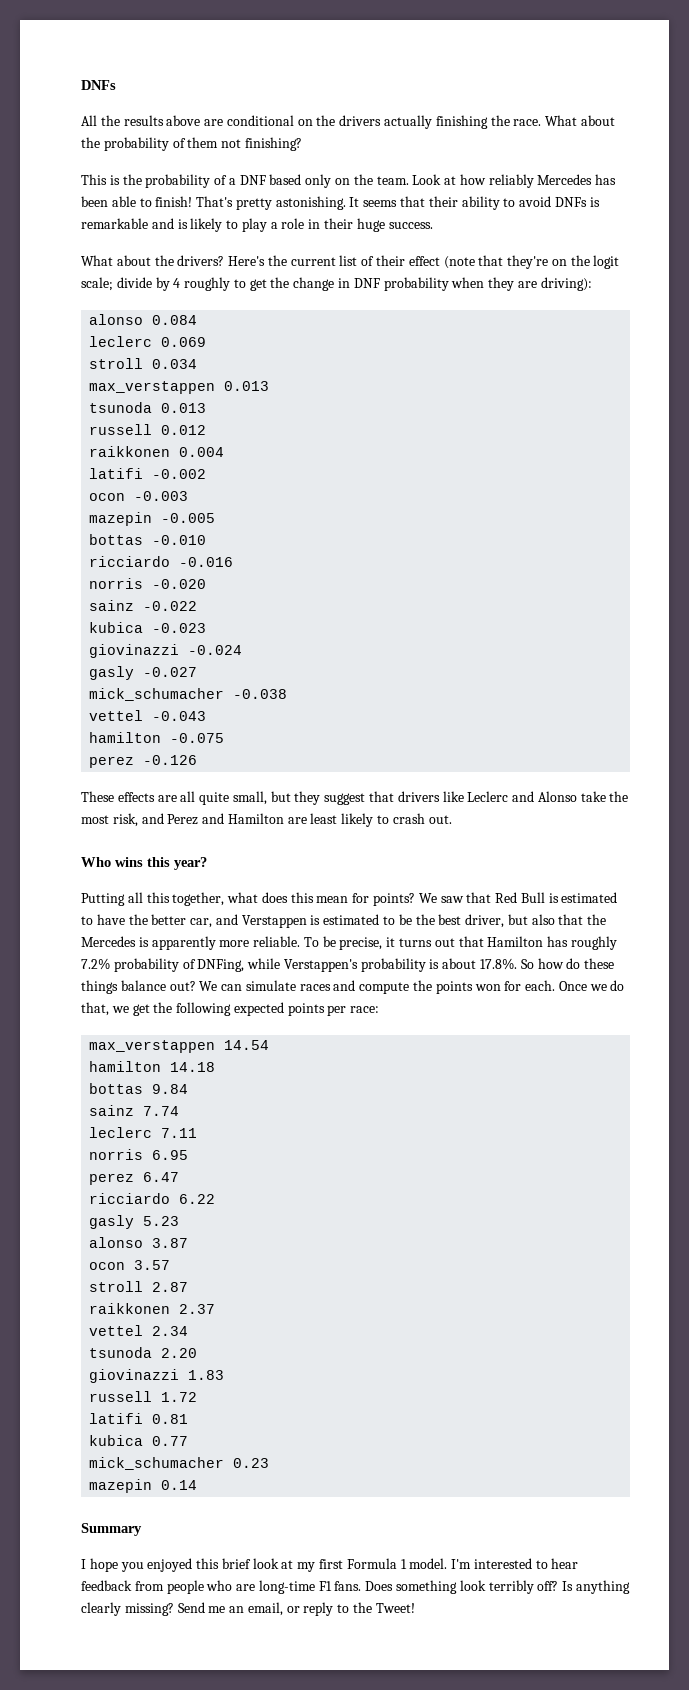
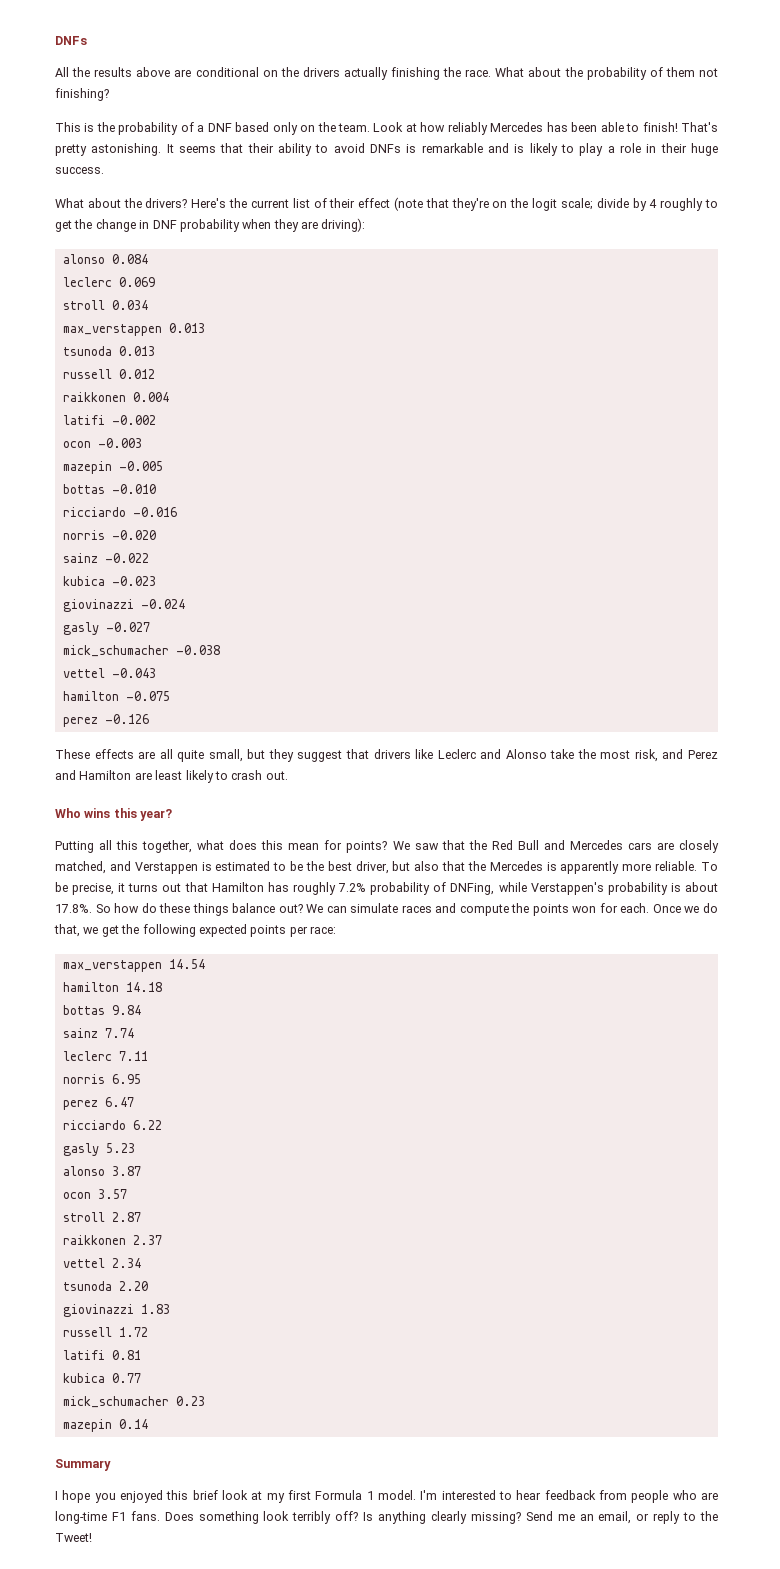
(492, 897) none -> [468,840,487,850] the
[548,892,618,903] [81,914,213,928] is estimated to have the better car, -> [543,840,719,853] [55,861,106,874] and Mercedes cars are closely matched,

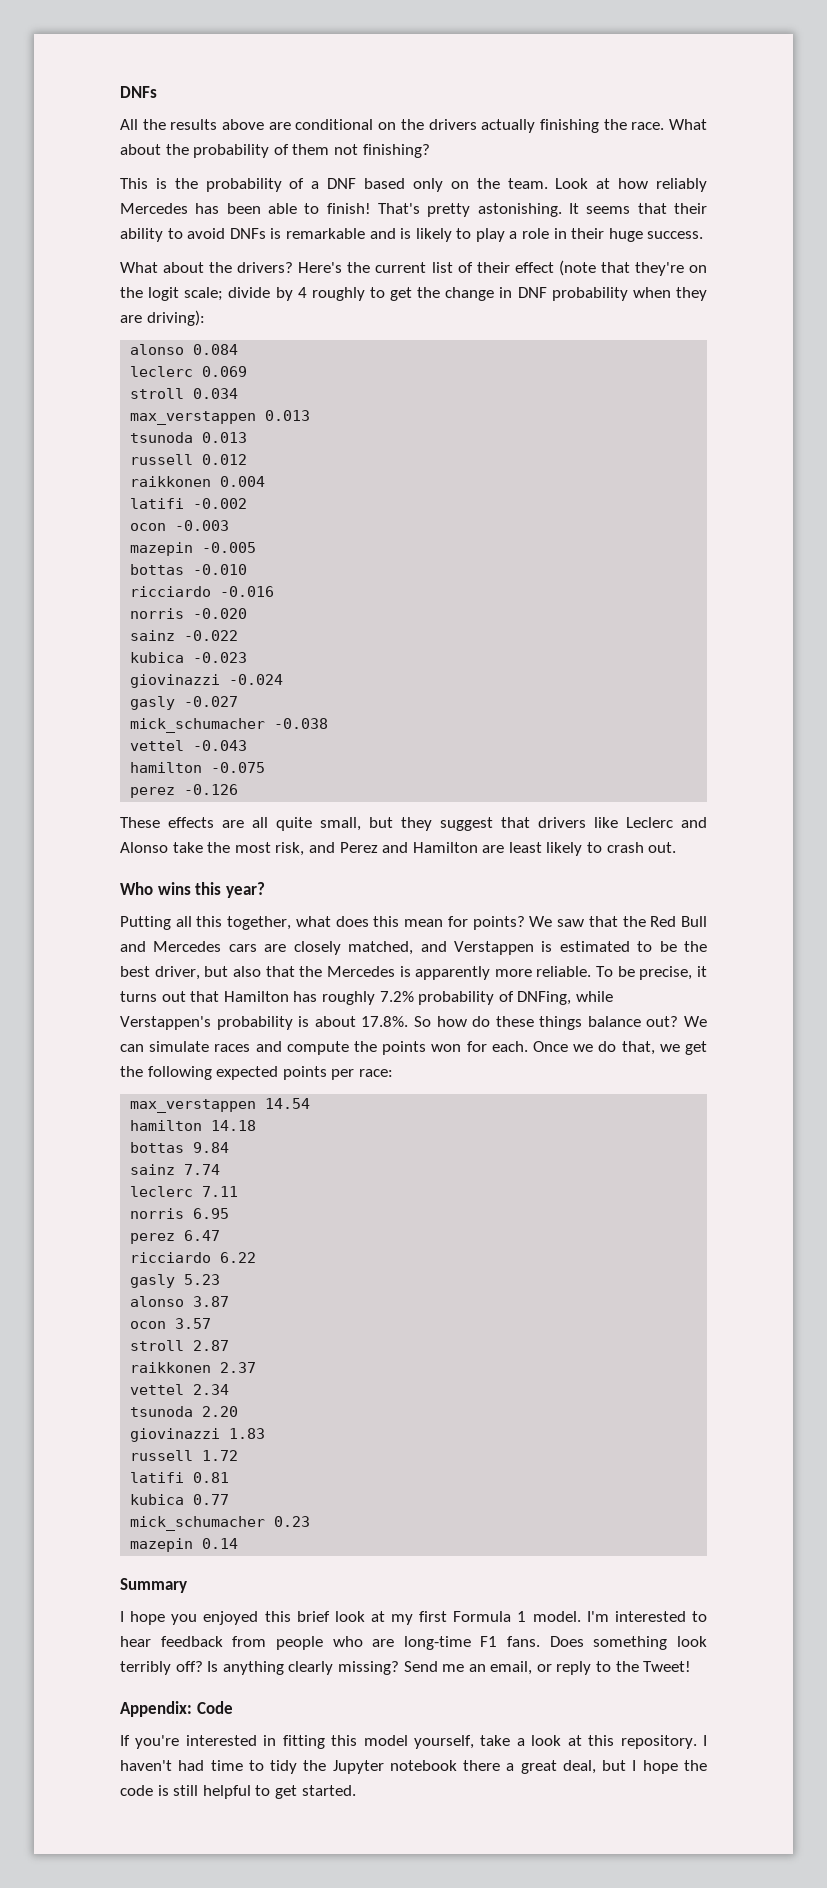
(92, 1537) none -> [120,1701,233,1717] [120,1735,708,1749] [120,1760,707,1774] [120,1785,356,1799] // Appendix: Code // If you're interested in fitting this model yourself, take a look at this repository. I haven't had time to tidy the Jupyter notebook there a great deal, but I hope the code is still helpful to get started.

